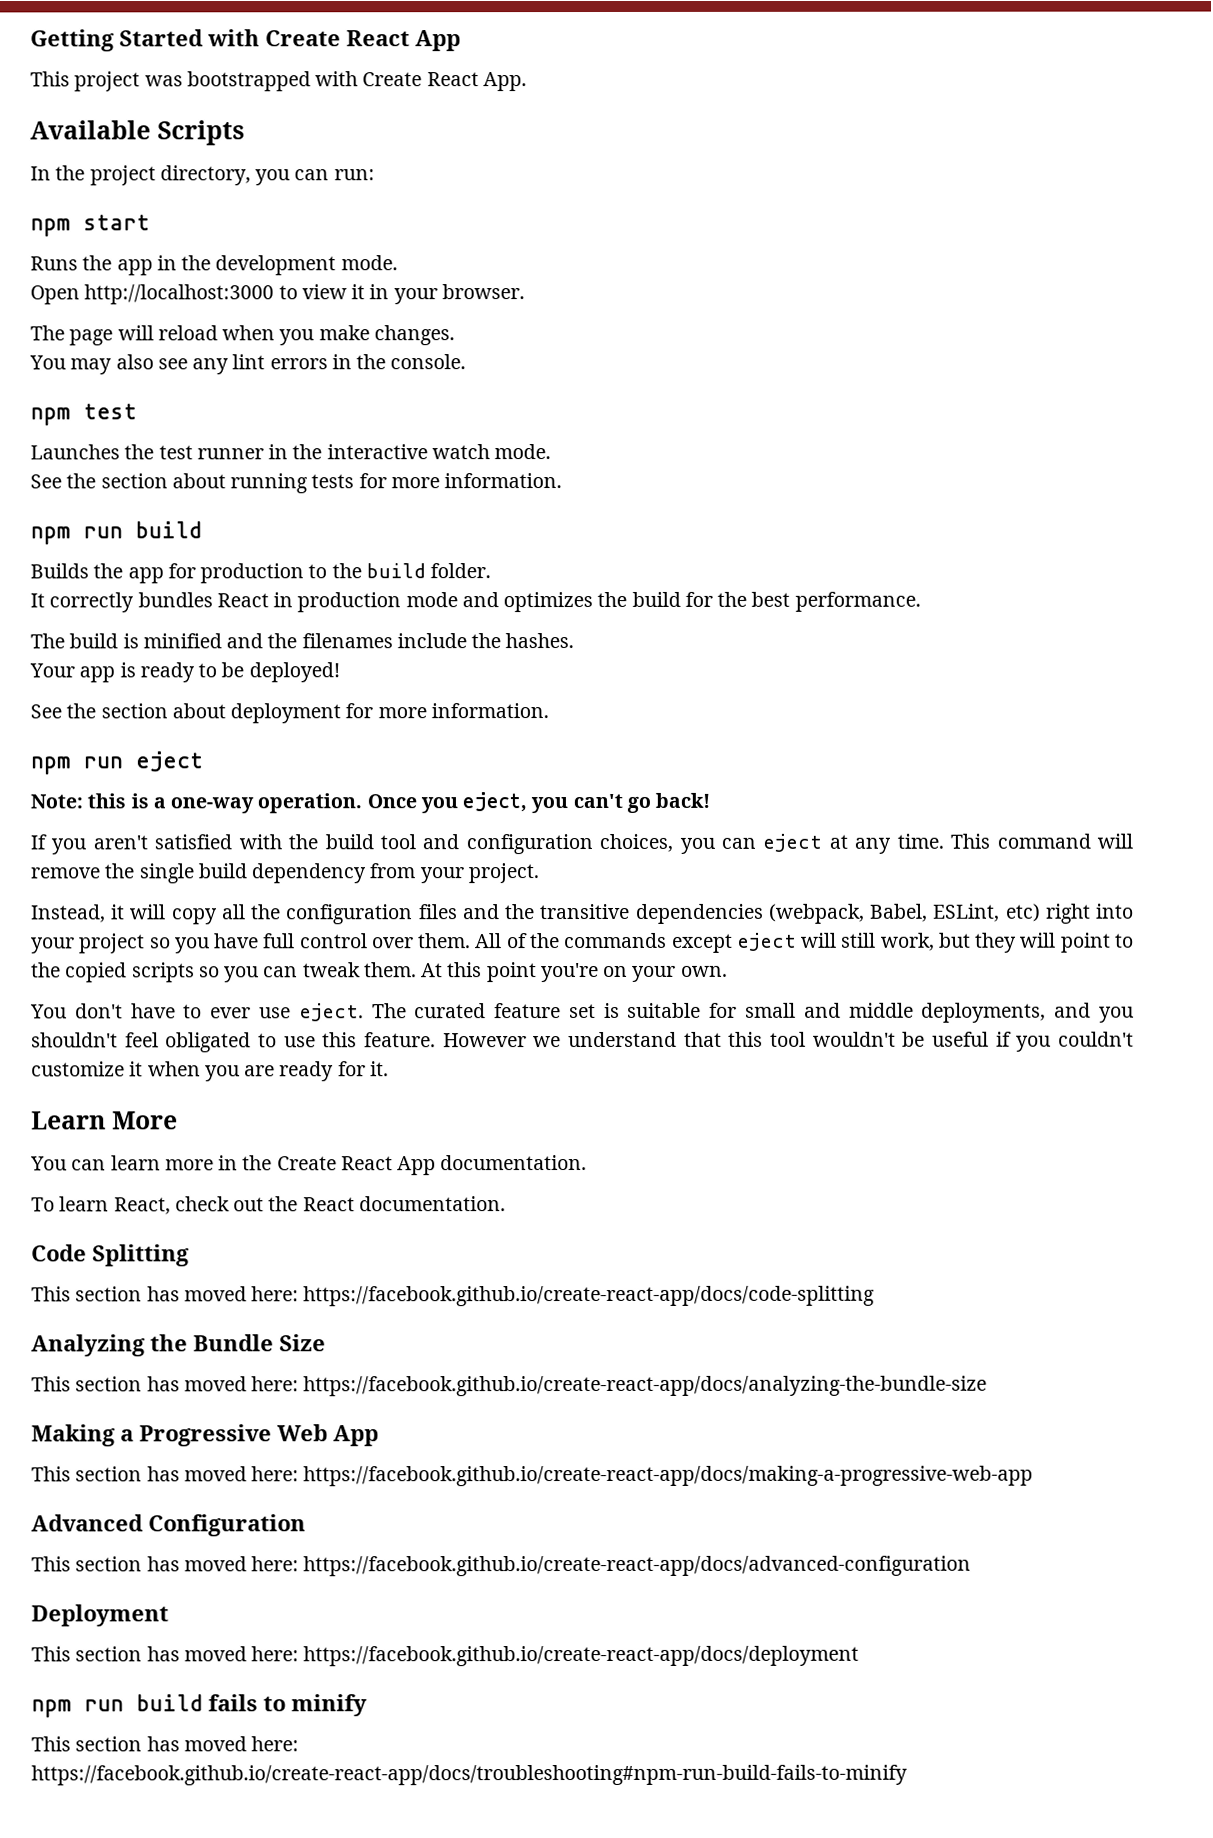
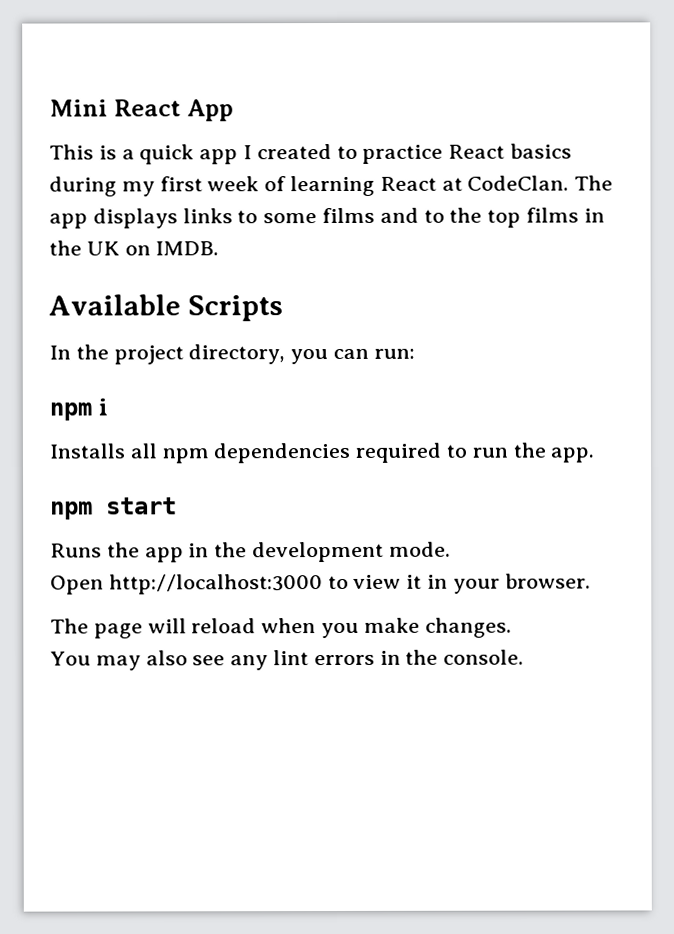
[30,29,341,52] Getting Started with Create -> [49,99,108,117] Mini
[74,71,527,92] project was bootstrapped with Create React App. -> [98,143,573,165] [49,175,614,197] [49,207,605,229] [49,240,220,256] is a quick app I created to practice React basics during my first week of learning React at CodeClan. The app displays links to some films and to the top films in the UK on IMDB.
(375, 175) none -> [49,398,108,421] [49,442,595,464] // npm i // Installs all npm dependencies required to run the app.
[30,403,137,426] [30,444,552,460] [30,473,563,494] [30,521,202,545] [30,563,492,584] [30,591,921,613] [30,633,575,649] [29,662,340,683] [30,703,549,724] [30,751,203,775] [30,792,711,814] [30,833,1134,855] [30,863,539,884] [30,903,1134,925] [31,932,1134,954] [31,962,728,983] [30,1002,1134,1023] [31,1031,1134,1053] [31,1061,389,1082] [31,1111,178,1130] [30,1155,588,1176] [31,1196,506,1215] [31,1244,190,1267] [31,1285,876,1307] [31,1334,326,1357] [31,1375,988,1397] [31,1424,379,1447] [31,1465,1034,1487] [31,1514,306,1537] [31,1555,972,1577] [31,1604,169,1627] [31,1645,860,1667] [31,1694,367,1718] [31,1736,300,1752] [31,1764,908,1786] // npm test // Launches the test runner in the interactive watch mode. // See the section about running tests for more information. // npm run build // Builds the app for production to the build folder. // It correctly bundles React in production mode and optimizes the build for the best performance. // The build is minified and the filenames include the hashes. // Your app is ready to be deployed! // See the section about deployment for more information. // npm run eject // Note: this is a one-way operation. Once you eject, you can't go back! // If you aren't satisfied with the build tool and configuration choices, you can eject at any time. This command will remove the single build dependency from your project. // Instead, it will copy all the configuration files and the transitive dependencies (webpack, Babel, ESLint, etc) right into your project so you have full control over them. All of the commands except eject will still work, but they will point to the copied scripts so you can tweak them. At this point you're on your own. // You don't have to ever use eject. The curated feature set is suitable for small and middle deployments, and you shouldn't feel obligated to use this feature. However we understand that this tool wouldn't be useful if you couldn't customize it when you are ready for it. // Learn More // You can learn more in the Create React App documentation. // To learn React, check out the React documentation. // Code Splitting // This section has moved here: https://facebook.github.io/create-react-app/docs/code-splitting // Analyzing the Bundle Size // This section has moved here: https://facebook.github.io/create-react-app/docs/analyzing-the-bundle-size // Making a Progressive Web App // This section has moved here: https://facebook.github.io/create-react-app/docs/making-a-progressive-web-app // Advanced Configuration // This section has moved here: https://facebook.github.io/create-react-app/docs/advanced-configuration // Deployment // This section has moved here: https://facebook.github.io/create-react-app/docs/deployment // npm run build fails to minify // This section has moved here: https://facebook.github.io/create-react-app/docs/troubleshooting#npm-run-build-fails-to-minify -> (525, 657) none

